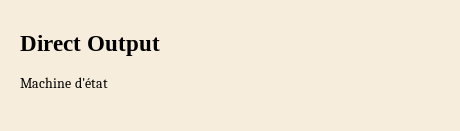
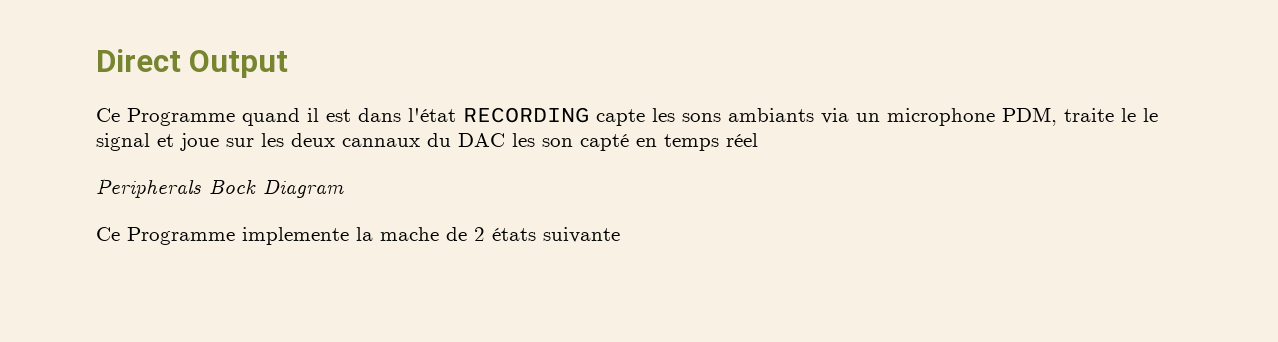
[20,77,108,88] Machine d'état -> [96,107,1158,126] [96,133,758,151] [96,178,344,198] [96,227,620,245] Ce Programme quand il est dans l'état RECORDING capte les sons ambiants via un microphone PDM, traite le le signal et joue sur les deux cannaux du DAC les son capté en temps réel // Peripherals Bock Diagram // Ce Programme implemente la mache de 2 états suivante

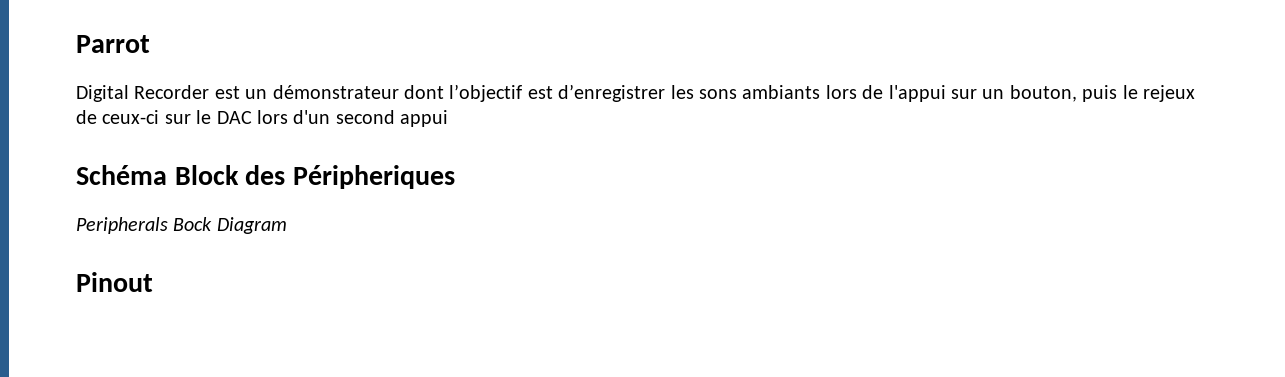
[96,49,289,78] [96,107,1158,126] [96,133,758,151] [96,178,344,198] [96,227,620,245] Direct Output // Ce Programme quand il est dans l'état RECORDING capte les sons ambiants via un microphone PDM, traite le le signal et joue sur les deux cannaux du DAC les son capté en temps réel // Peripherals Bock Diagram // Ce Programme implemente la mache de 2 états suivante -> [76,35,150,53] [76,84,1195,102] [76,110,449,127] [76,165,455,189] [76,217,287,234] [76,272,153,292] Parrot // Digital Recorder est un démonstrateur dont l’objectif est d’enregistrer les sons ambiants lors de l'appui sur un bouton, puis le rejeux de ceux-ci sur le DAC lors d'un second appui // Schéma Block des Péripheriques // Peripherals Bock Diagram // Pinout

